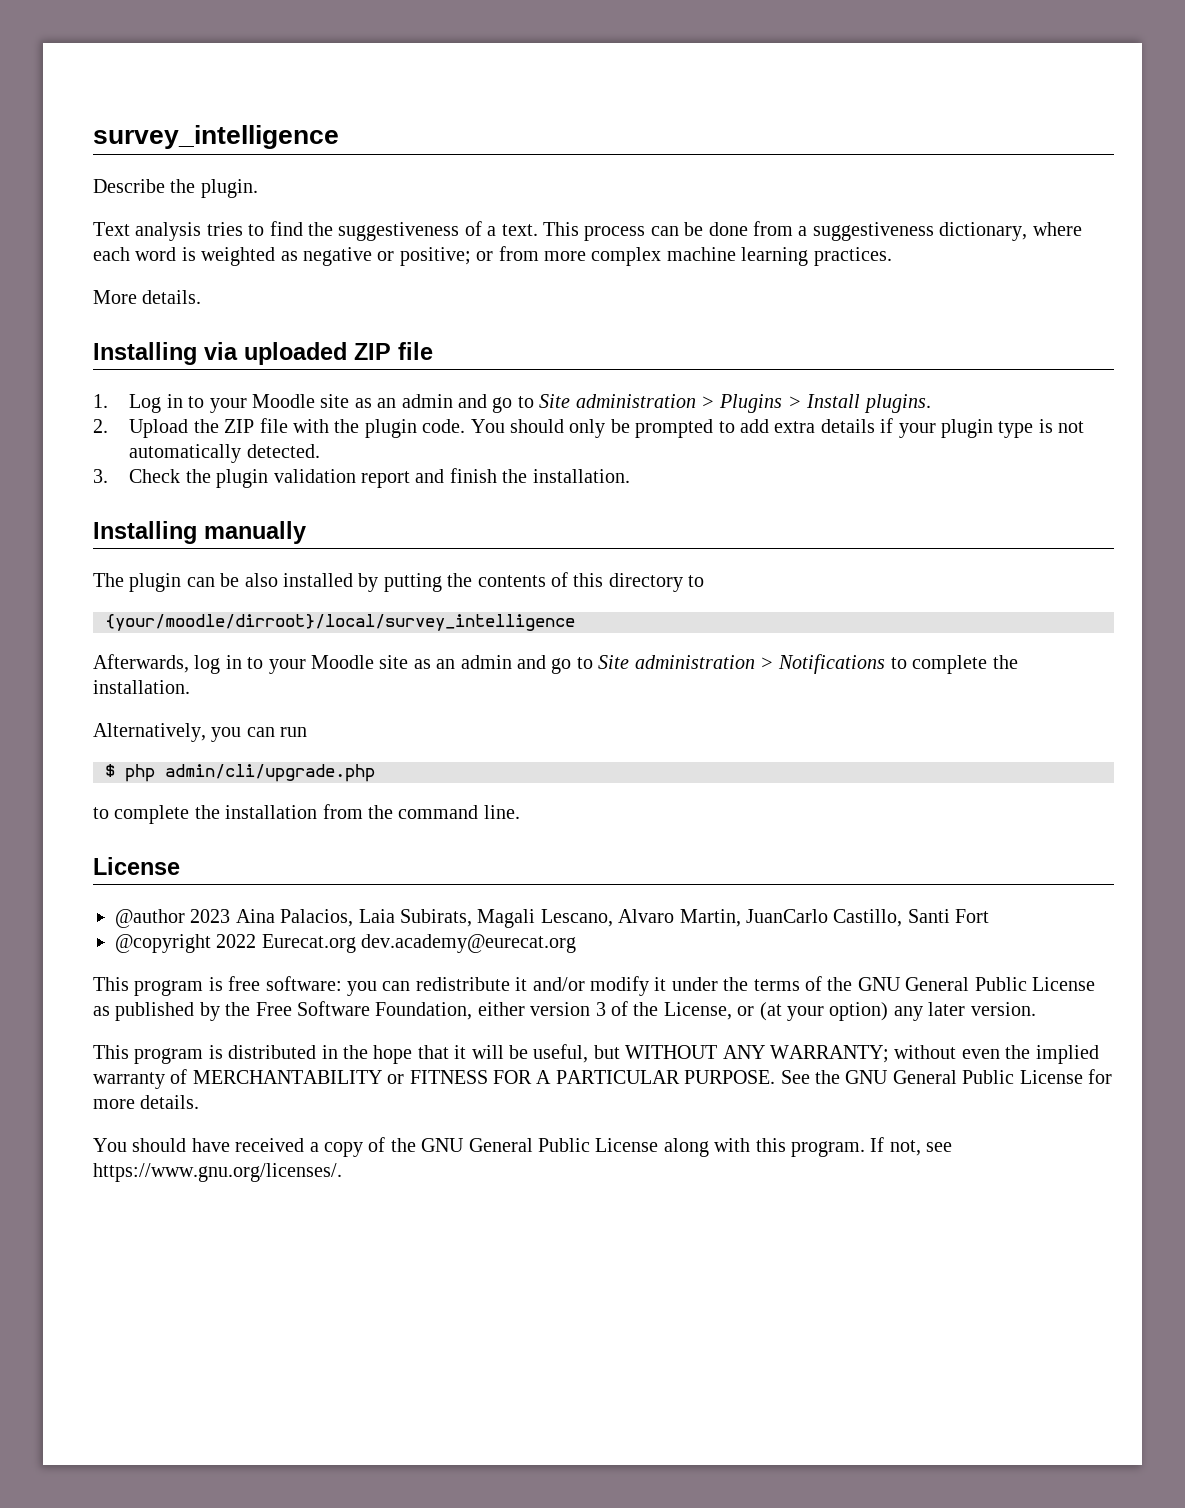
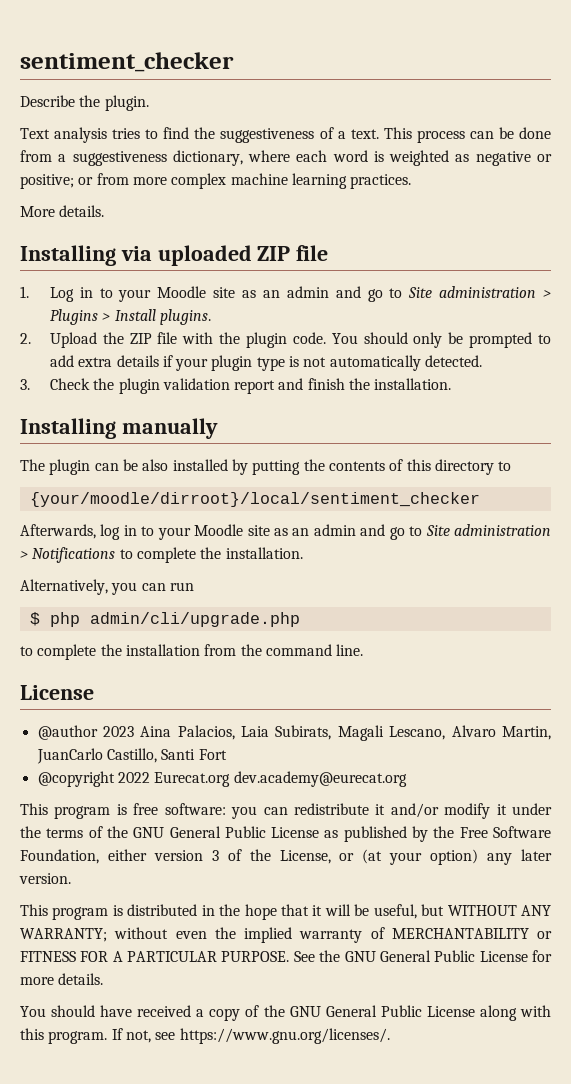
[93,125,339,149] survey_intelligence -> [20,52,234,72] sentiment_checker
[105,614,575,631] {your/moodle/dirroot}/local/survey_intelligence -> [29,492,480,507] {your/moodle/dirroot}/local/sentiment_checker

